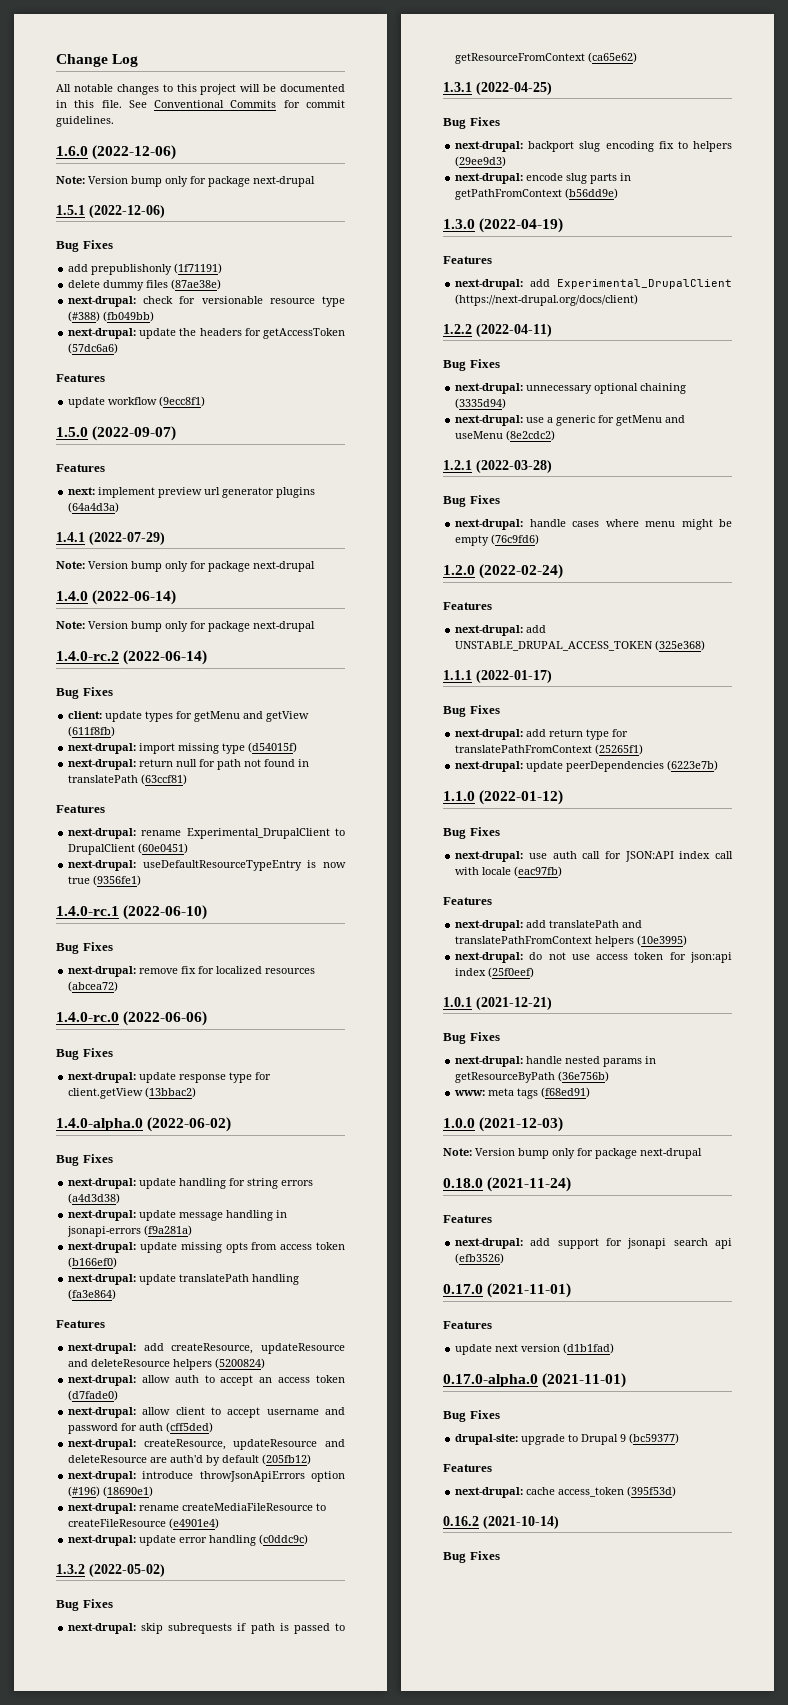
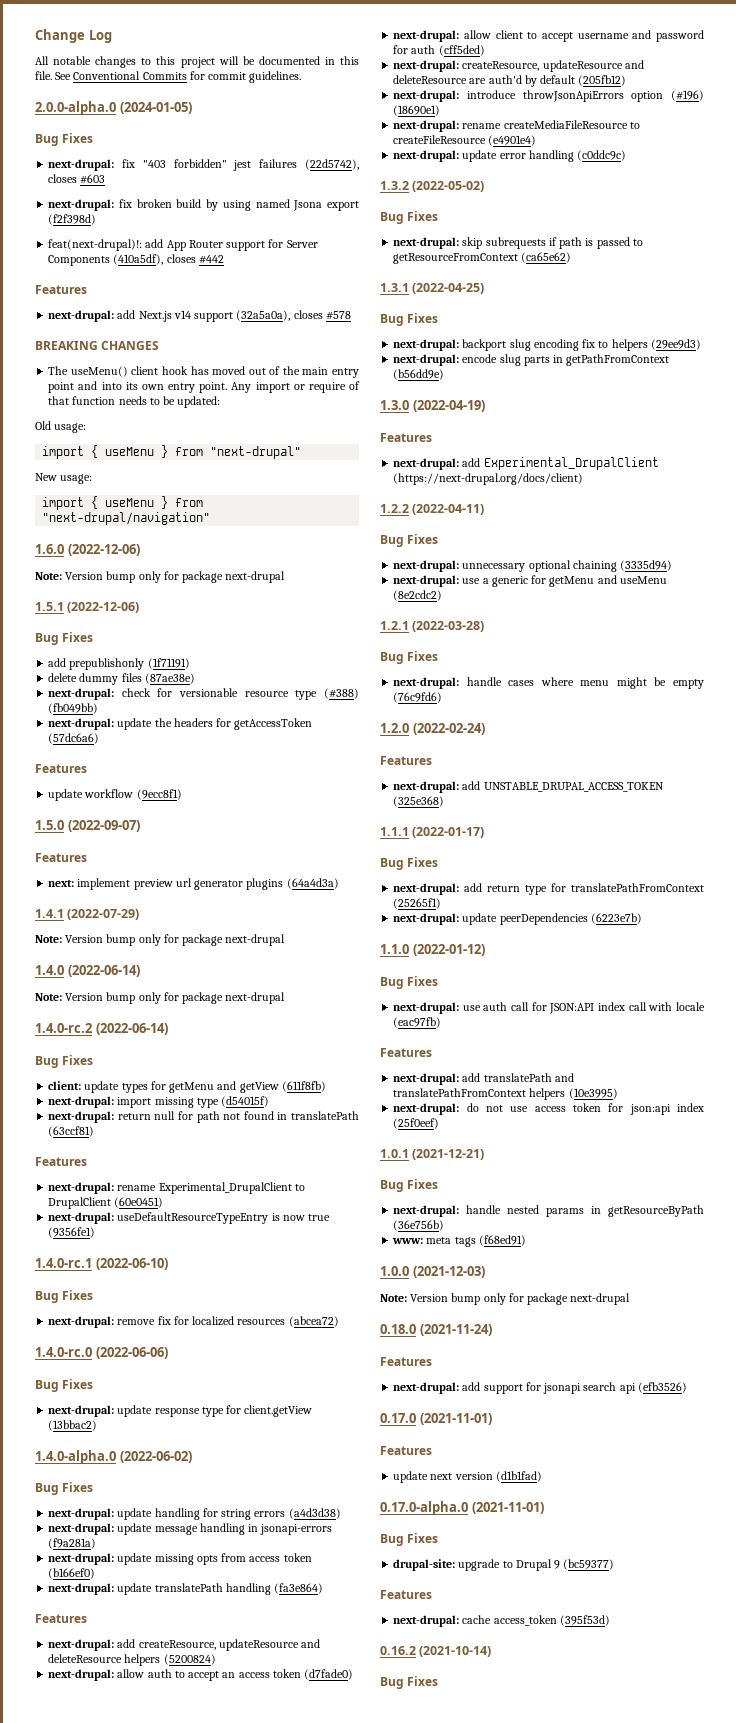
(114, 121) none -> [35,101,192,115] [35,133,94,146] [48,159,360,171] [48,174,106,184] [48,199,359,211] [48,214,97,225] [48,239,318,251] [48,254,224,266] [35,285,87,294] [48,310,351,322] [35,341,160,350] [48,366,359,378] [48,381,360,393] [48,396,221,408] [35,421,87,433] [42,445,302,459] [35,473,93,484] [42,496,204,510] [42,512,211,525] // 2.0.0-alpha.0 (2024-01-05) // Bug Fixes // next-drupal: fix "403 forbidden" jest failures (22d5742), closes #603 // next-drupal: fix broken build by using named Jsona export (f2f398d) // feat(next-drupal)!: add App Router support for Server Components (410a5df), closes #442 // Features // next-drupal: add Next.js v14 support (32a5a0a), closes #578 // BREAKING CHANGES // The useMenu() client hook has moved out of the main entry point and into its own entry point. Any import or require of that function needs to be updated: // Old usage: // import { useMenu } from "next-drupal" // New usage: // import { useMenu } from "next-drupal/navigation"

